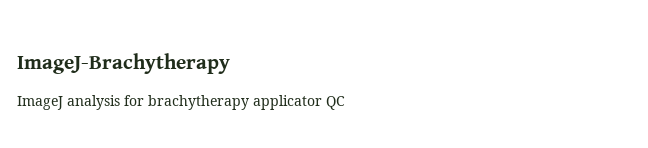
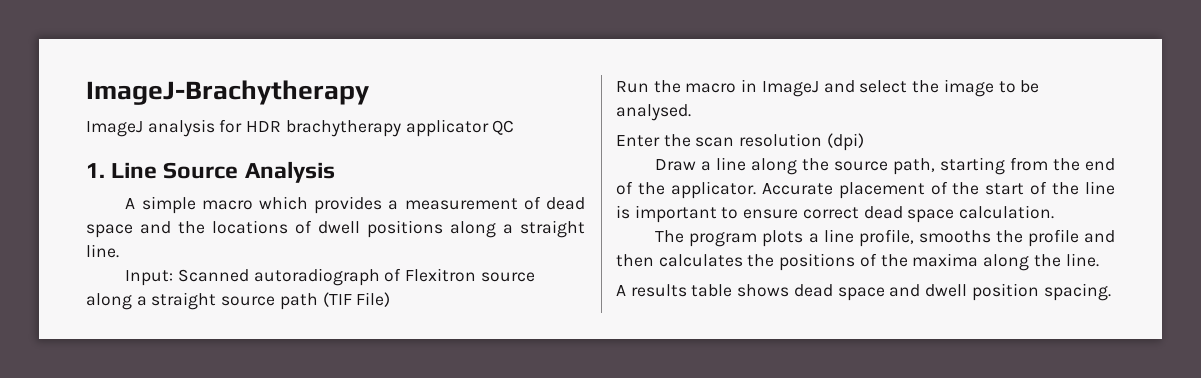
(144, 100) none -> [246,121,282,132] HDR
(345, 103) none -> [86,161,335,183] [125,196,585,214] [86,220,585,238] [86,244,119,258] [125,268,535,286] [86,292,391,310] [616,79,1040,97] [616,104,691,121] [616,133,864,151] [655,157,1115,175] [616,181,1115,199] [616,205,1055,223] [655,229,1115,247] [616,253,1099,271] [616,283,1111,301] // 1. Line Source Analysis // A simple macro which provides a measurement of dead space and the locations of dwell positions along a straight line. // Input: Scanned autoradiograph of Flexitron source along a straight source path (TIF File) // Run the macro in ImageJ and select the image to be analysed. // Enter the scan resolution (dpi) // Draw a line along the source path, starting from the end of the applicator. Accurate placement of the start of the line is important to ensure correct dead space calculation. // The program plots a line profile, smooths the profile and then calculates the positions of the maxima along the line. // A results table shows dead space and dwell position spacing.

